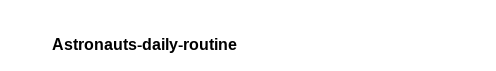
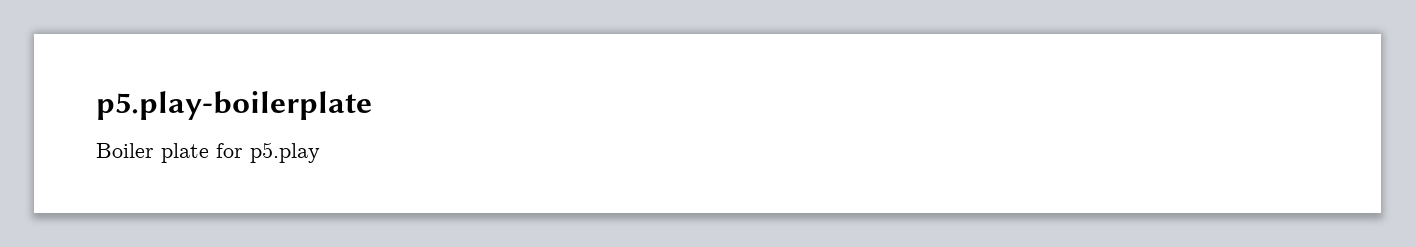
[52,38,237,53] Astronauts-daily-routine -> [96,91,372,120] [96,142,320,163] p5.play-boilerplate // Boiler plate for p5.play

